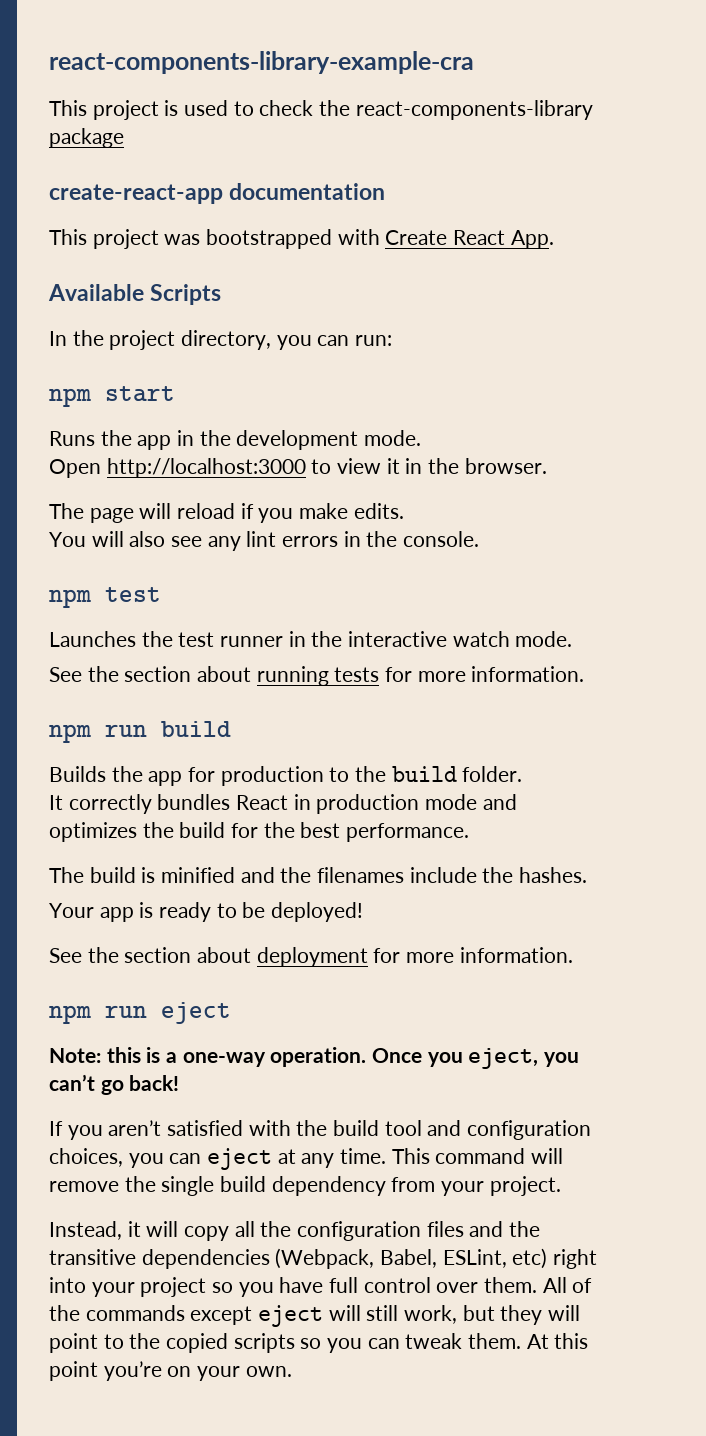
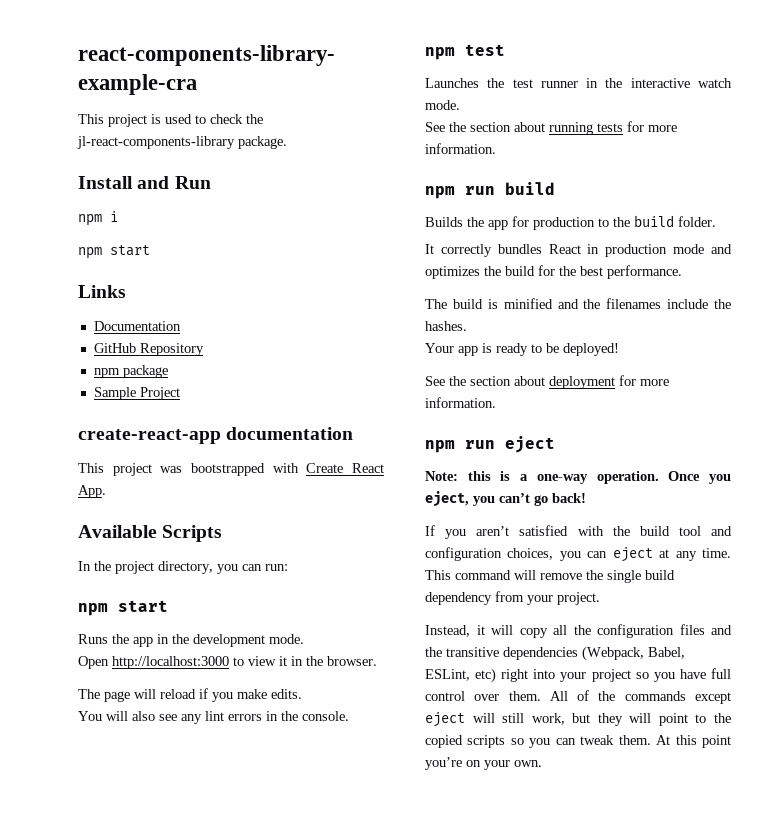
[355,100,593,120] react-components-library -> [77,136,287,149] [78,176,211,189] [78,211,118,226] [78,245,150,259] [78,285,126,298] [93,321,181,331] [93,343,204,356] [93,368,120,378] jl-react-components-library package. // Install and Run // npm i // npm start // Links // Documentation // GitHub Repository // npm
(124, 138) none -> [93,387,180,400] // Sample Project

